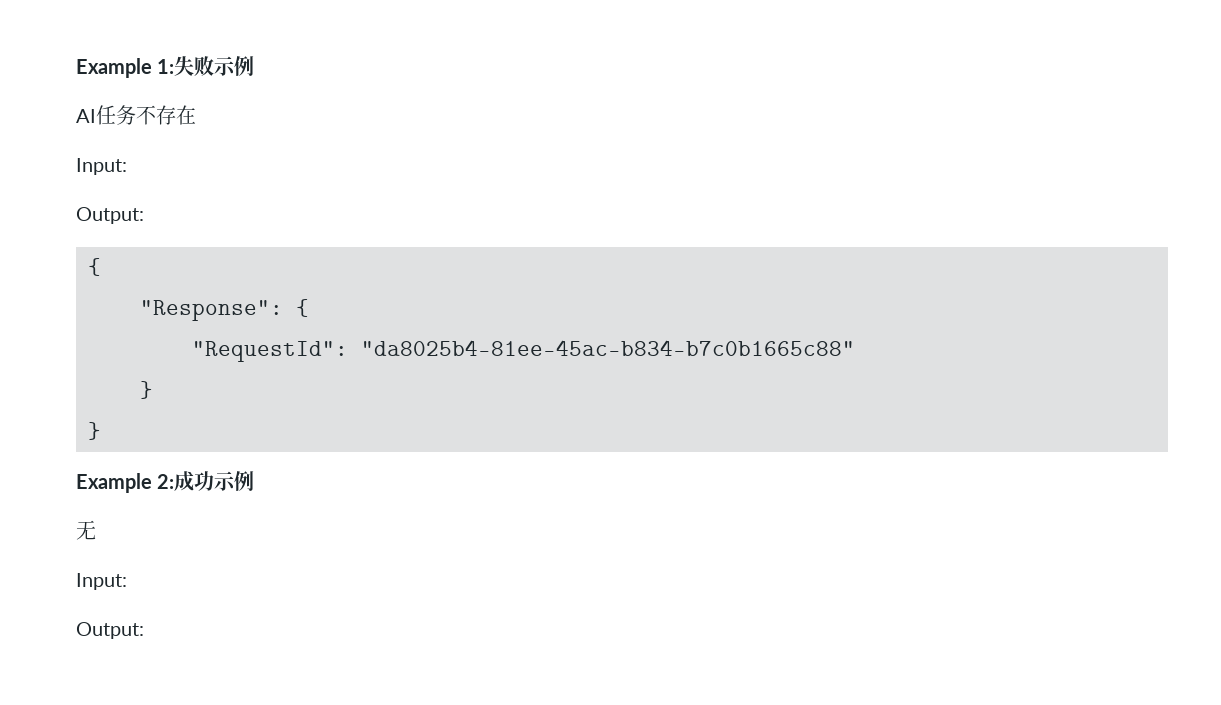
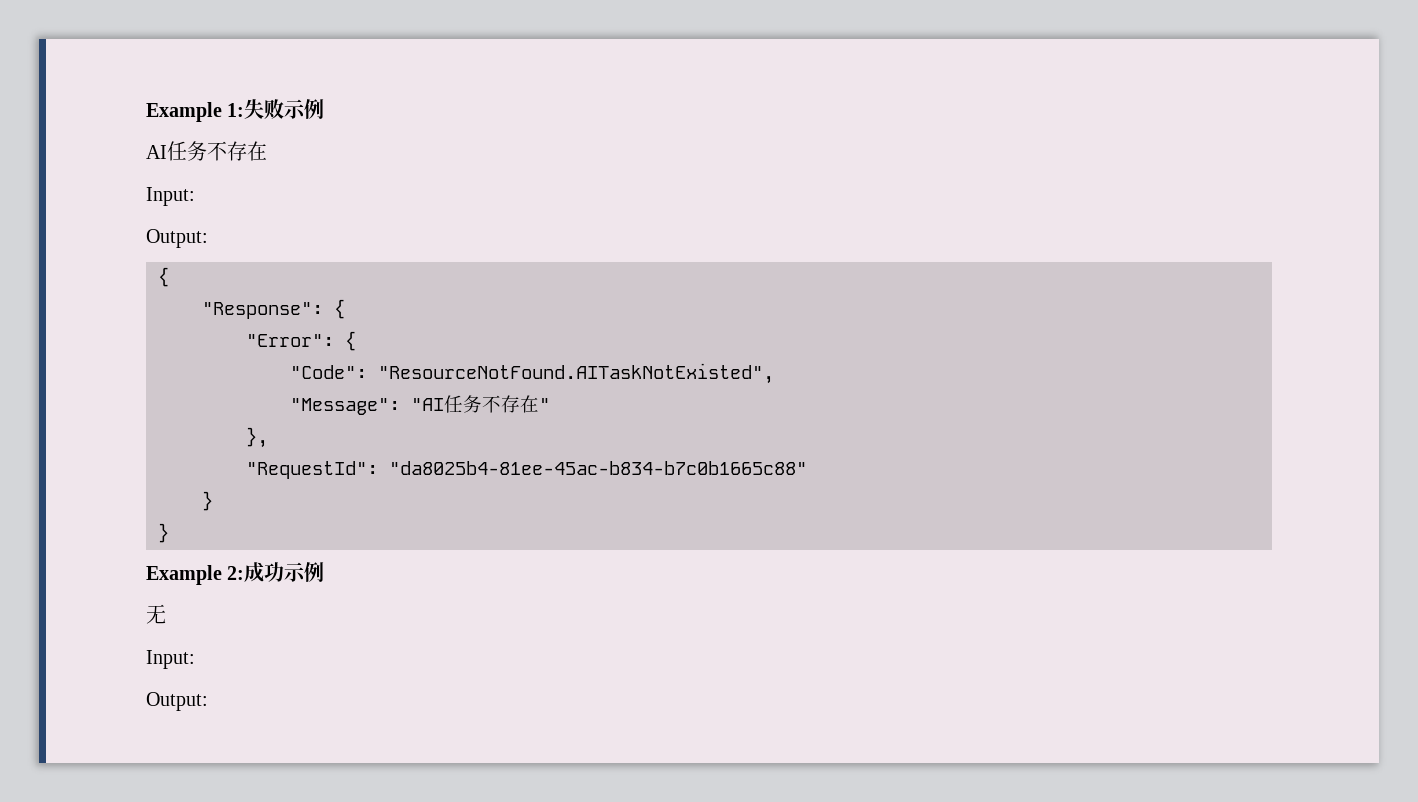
(309, 308) none -> [246,331,356,351] [290,363,774,384] [290,395,550,415] [246,427,268,448] // "Error": { // "Code": "ResourceNotFound.AITaskNotExisted", // "Message": "AI任务不存在" // },

